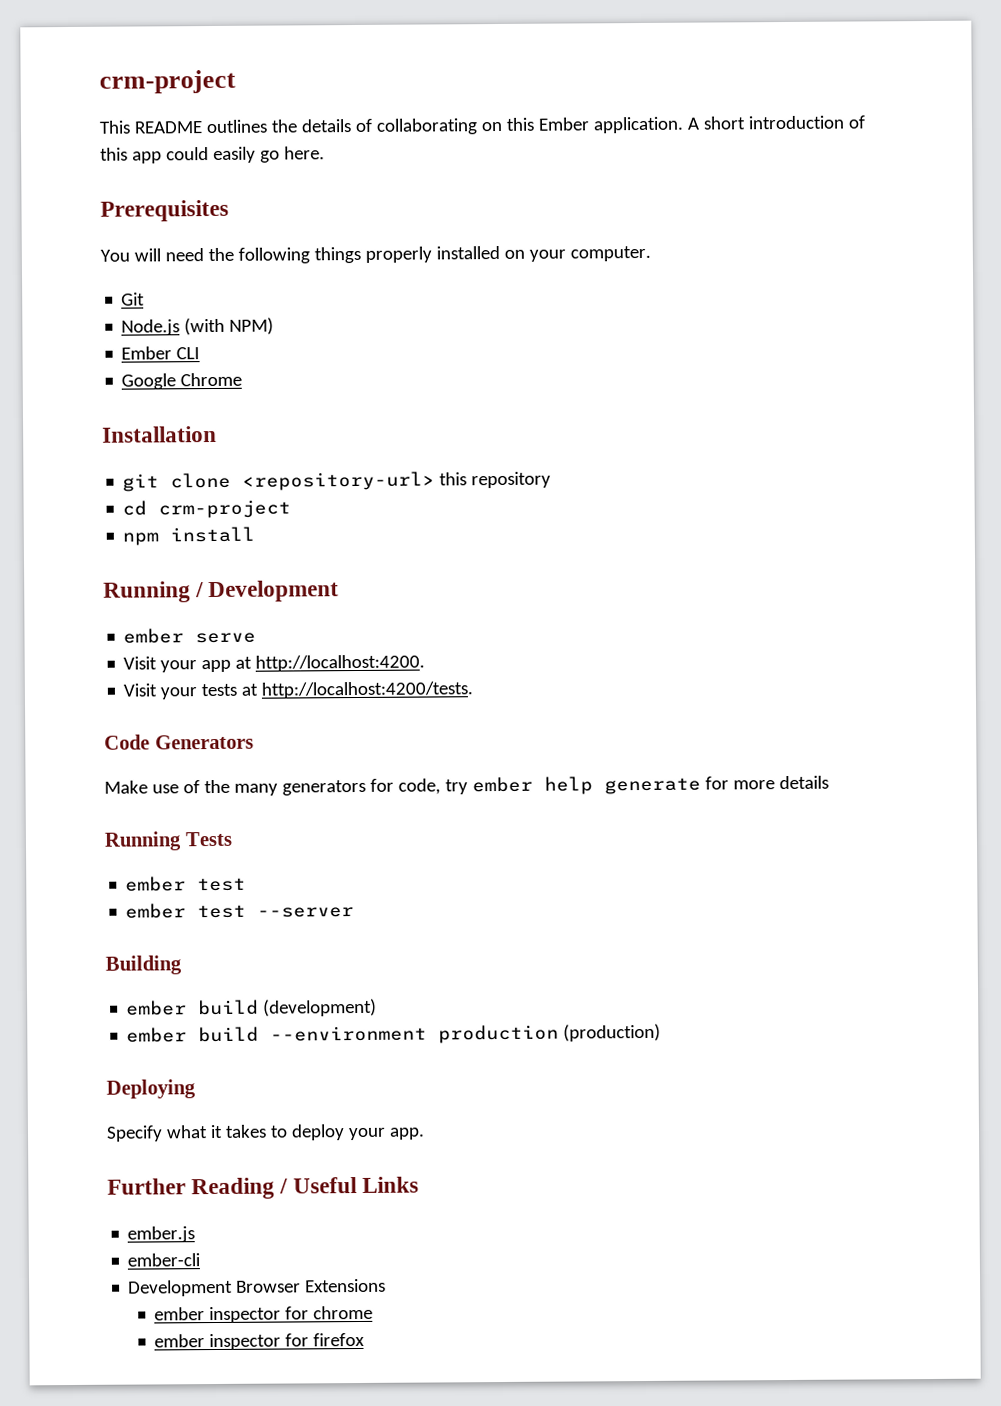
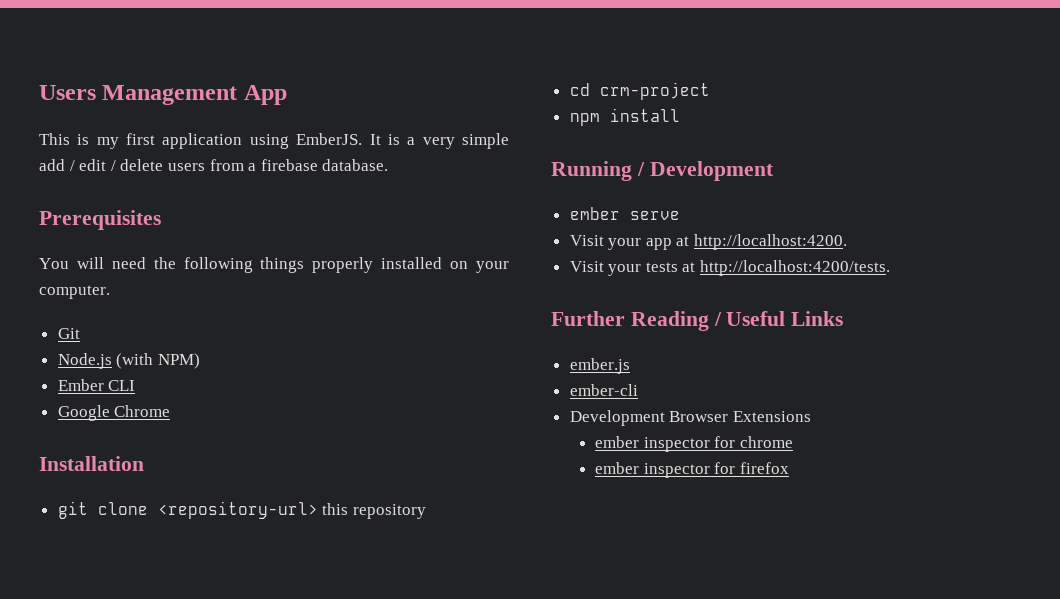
[99,69,236,94] [99,115,865,135] [100,146,325,164] crm-project // This README outlines the details of collaborating on this Ember application. A short introduction of this app could easily go here. -> [39,85,287,105] [39,133,510,149] [39,159,389,171] Users Management App // This is my first application using EmberJS. It is a very simple add / edit / delete users from a firebase database.
[104,734,254,750] [104,775,829,796] [104,831,232,851] [125,876,247,892] [125,903,355,919] [105,955,182,975] [126,998,378,1017] [126,1023,662,1044] [106,1079,196,1099] [106,1124,425,1142] // Code Generators // Make use of the many generators for code, try ember help generate for more details // Running Tests // ember test // ember test --server // Building // ember build (development) // ember build --environment production (production) // Deploying // Specify what it takes to deploy your app. -> (891, 268) none

